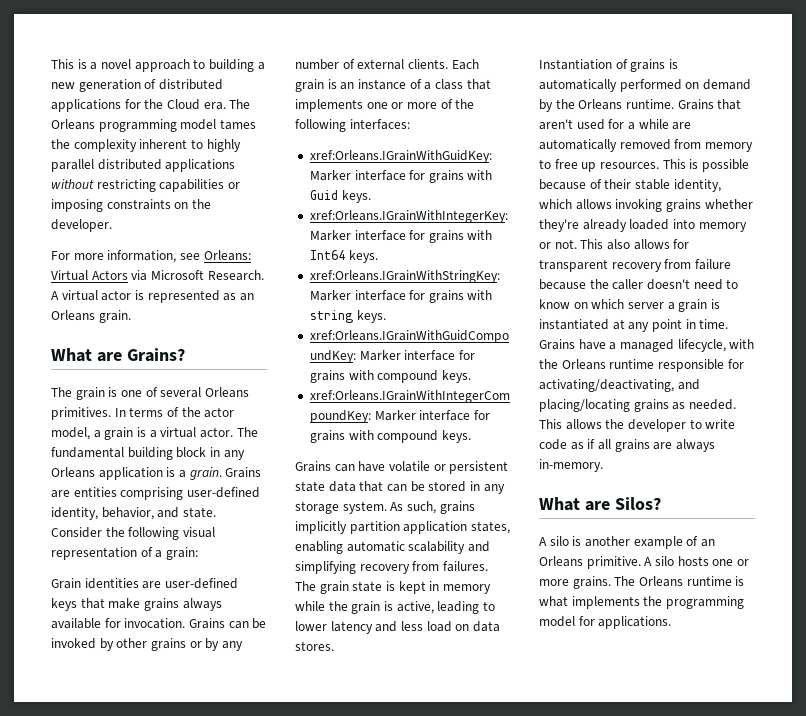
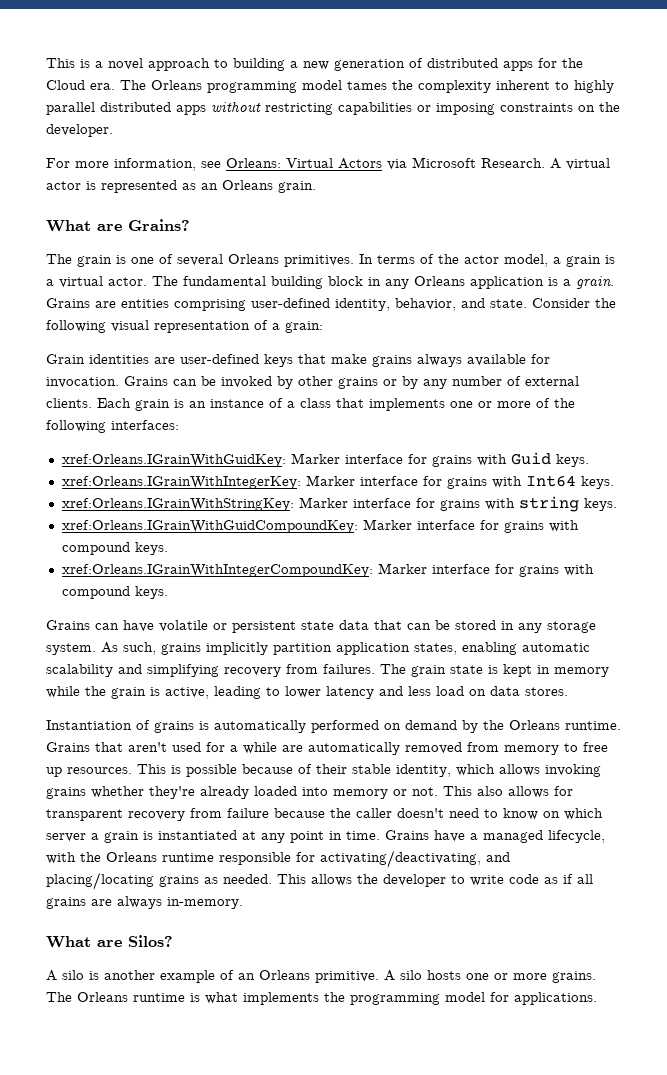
[51,99,121,112] applications -> [503,61,533,71] apps
[165,159,236,172] applications -> [176,105,206,115] apps

